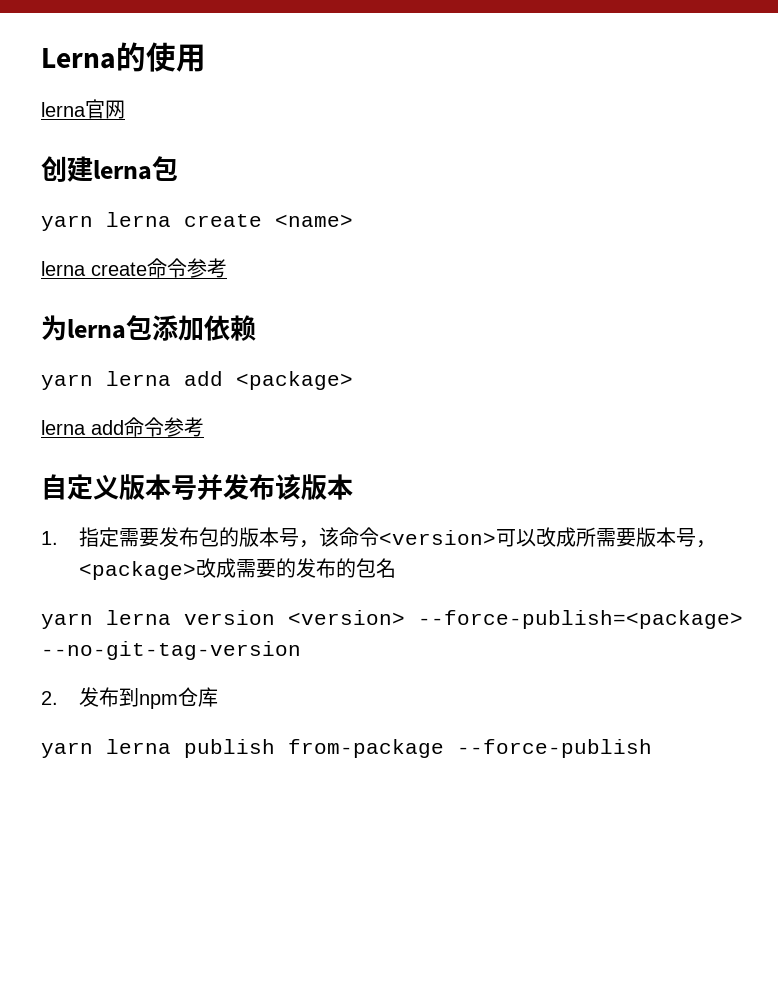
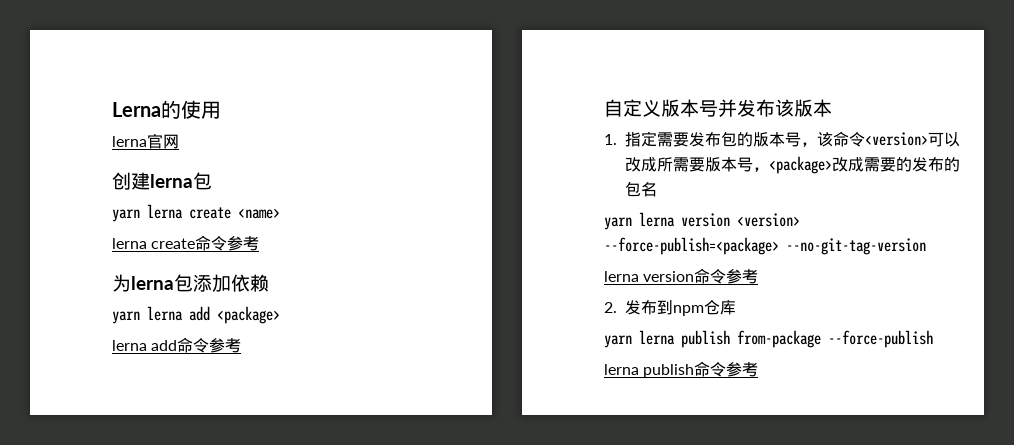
(301, 650) none -> [604,268,759,284] // lerna version命令参考
(652, 748) none -> [604,361,759,378] // lerna publish命令参考

